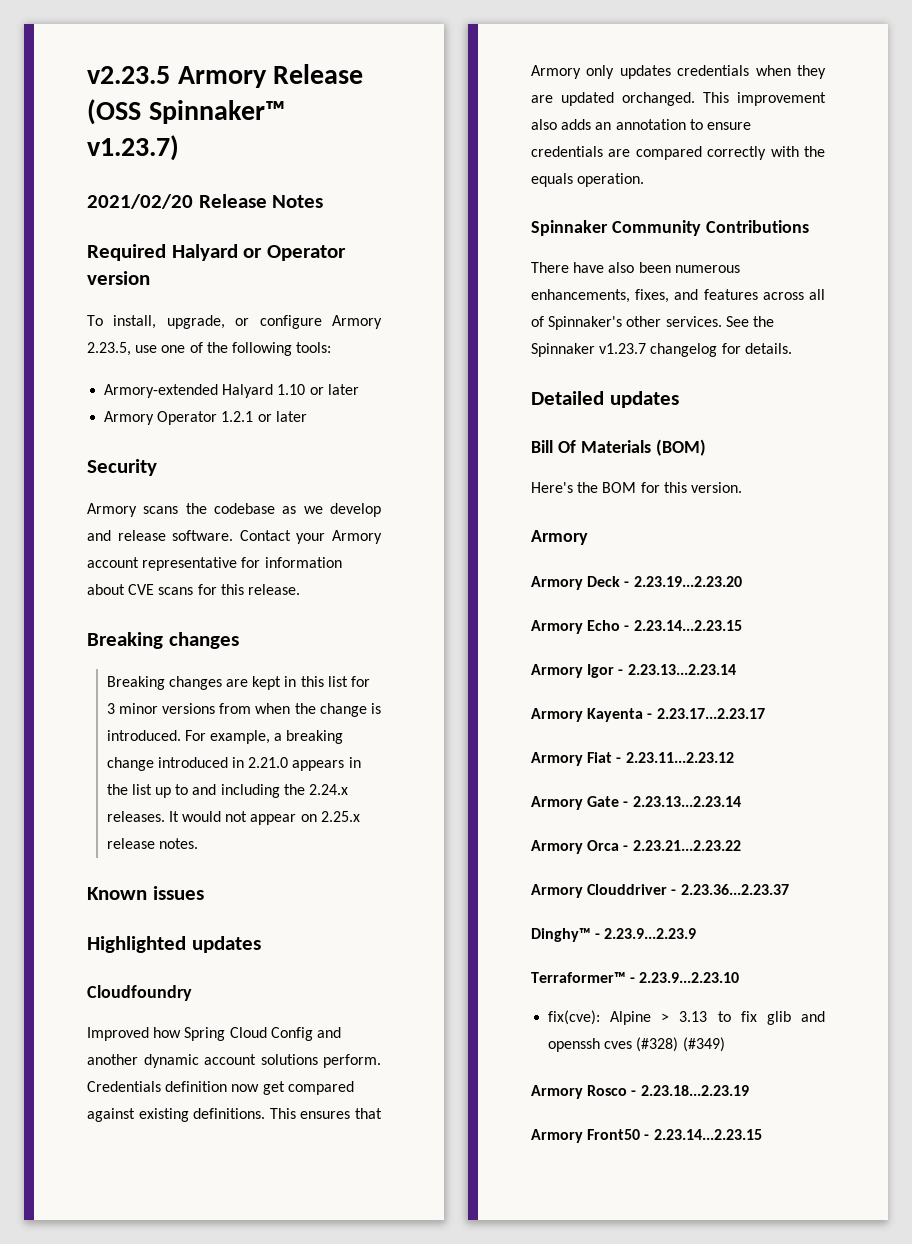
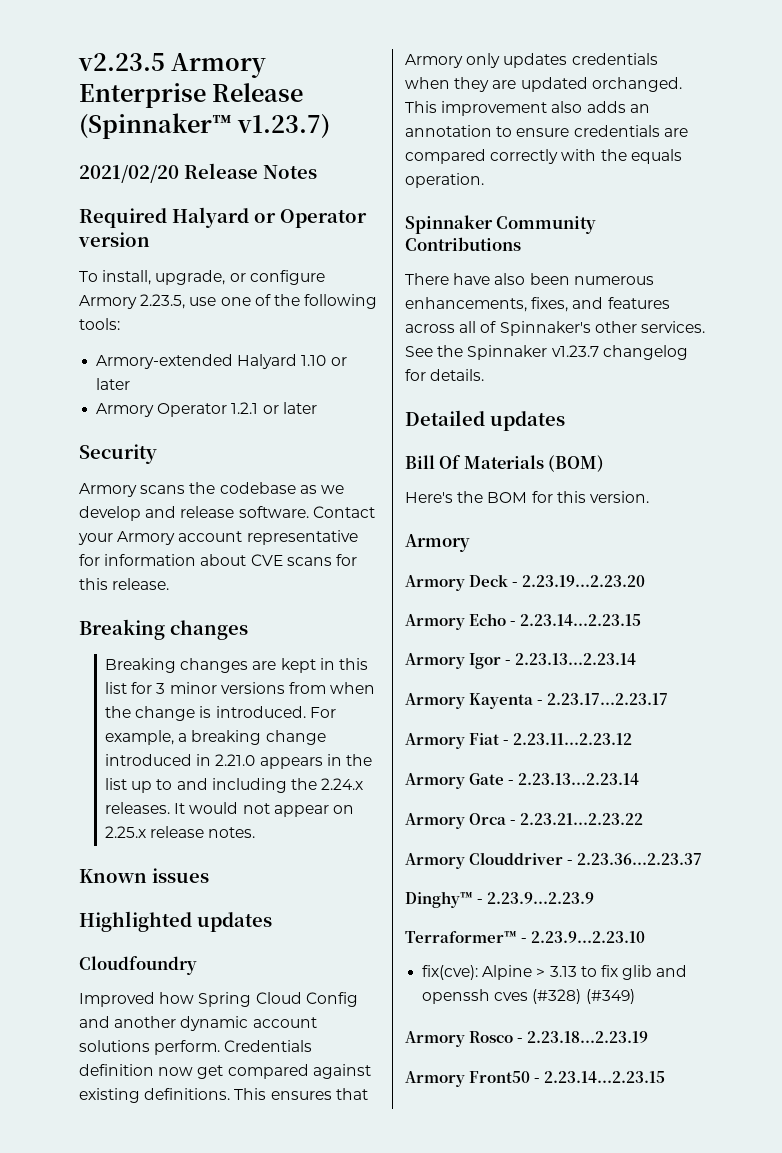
[273,64,364,84] [87,99,285,125] Release (OSS Spinnaker™ -> [79,83,304,108] [79,113,232,139] Enterprise Release (Spinnaker™

